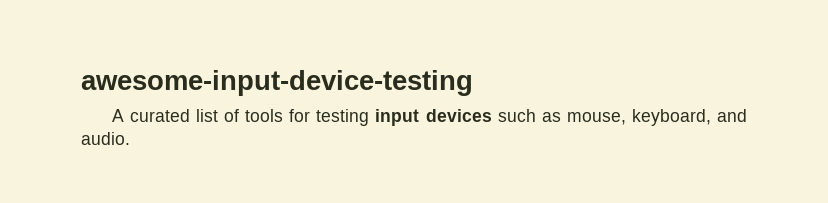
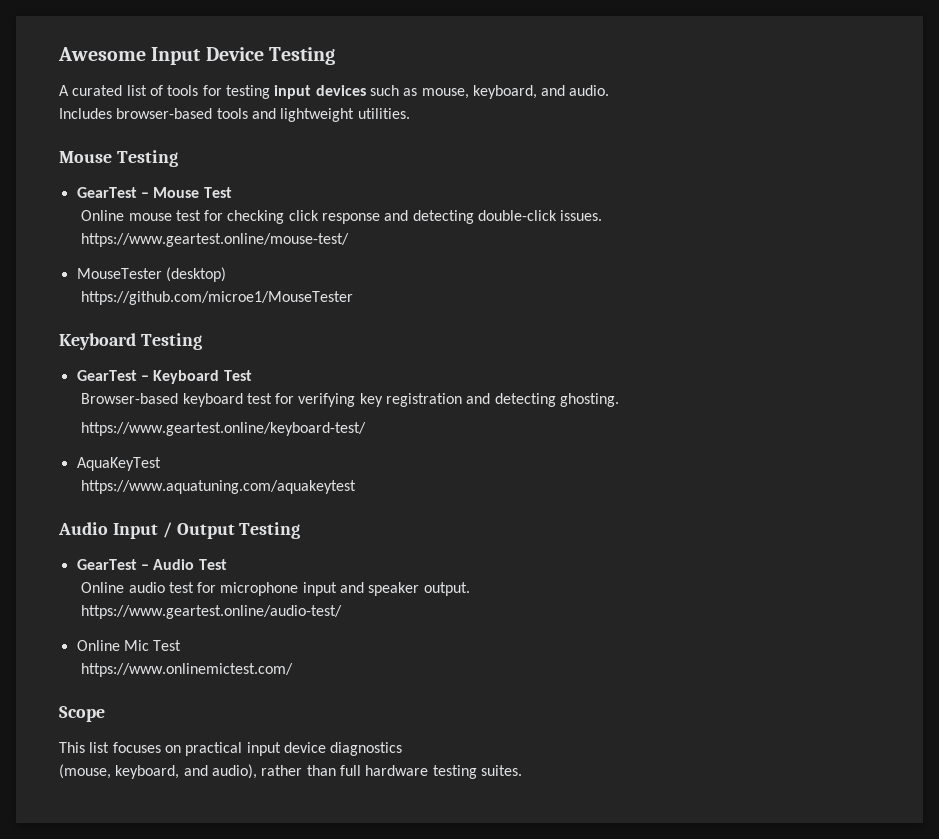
[81,70,473,96] awesome-input-device-testing -> [58,47,335,65] Awesome Input Device Testing
(130, 138) none -> [59,108,410,122] [59,150,178,167] [76,187,232,198] [81,210,603,224] [81,233,350,247] [76,267,226,282] [81,291,354,305] [59,333,202,350] [76,370,252,384] [81,393,620,407] [81,422,367,436] [76,457,161,471] [81,480,357,494] [58,522,301,539] [76,559,227,570] [81,582,470,596] [81,605,343,619] [76,640,182,651] [81,663,294,677] [59,706,105,722] [59,742,403,756] [59,764,522,779] // Includes browser-based tools and lightweight utilities. // Mouse Testing // GearTest – Mouse Test // Online mouse test for checking click response and detecting double-click issues. // https://www.geartest.online/mouse-test/ // MouseTester (desktop) // https://github.com/microe1/MouseTester // Keyboard Testing // GearTest – Keyboard Test // Browser-based keyboard test for verifying key registration and detecting ghosting. // https://www.geartest.online/keyboard-test/ // AquaKeyTest // https://www.aquatuning.com/aquakeytest // Audio Input / Output Testing // GearTest – Audio Test // Online audio test for microphone input and speaker output. // https://www.geartest.online/audio-test/ // Online Mic Test // https://www.onlinemictest.com/ // Scope // This list focuses on practical input device diagnostics // (mouse, keyboard, and audio), rather than full hardware testing suites.

